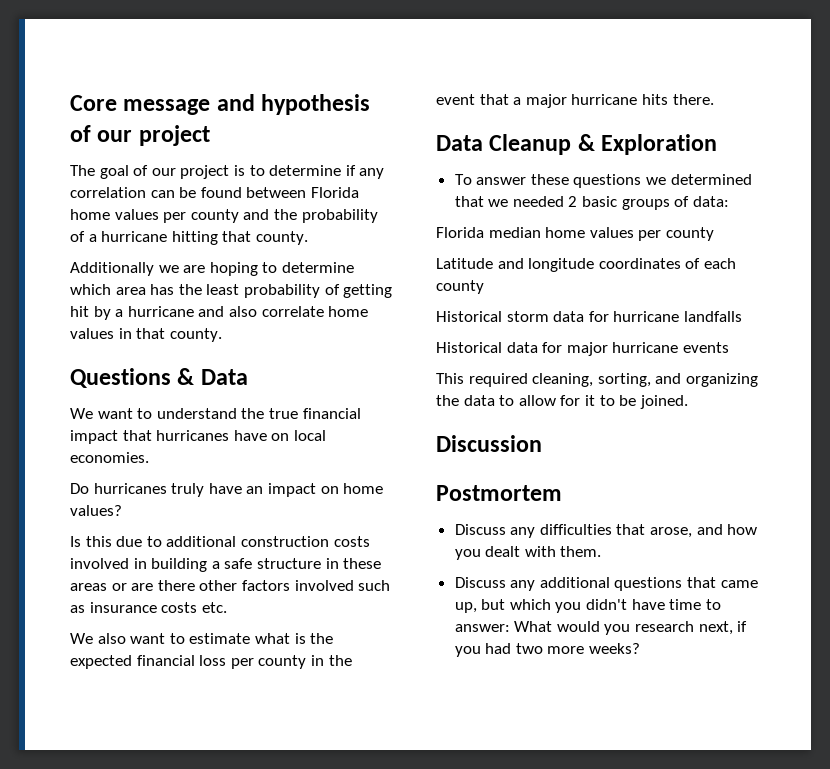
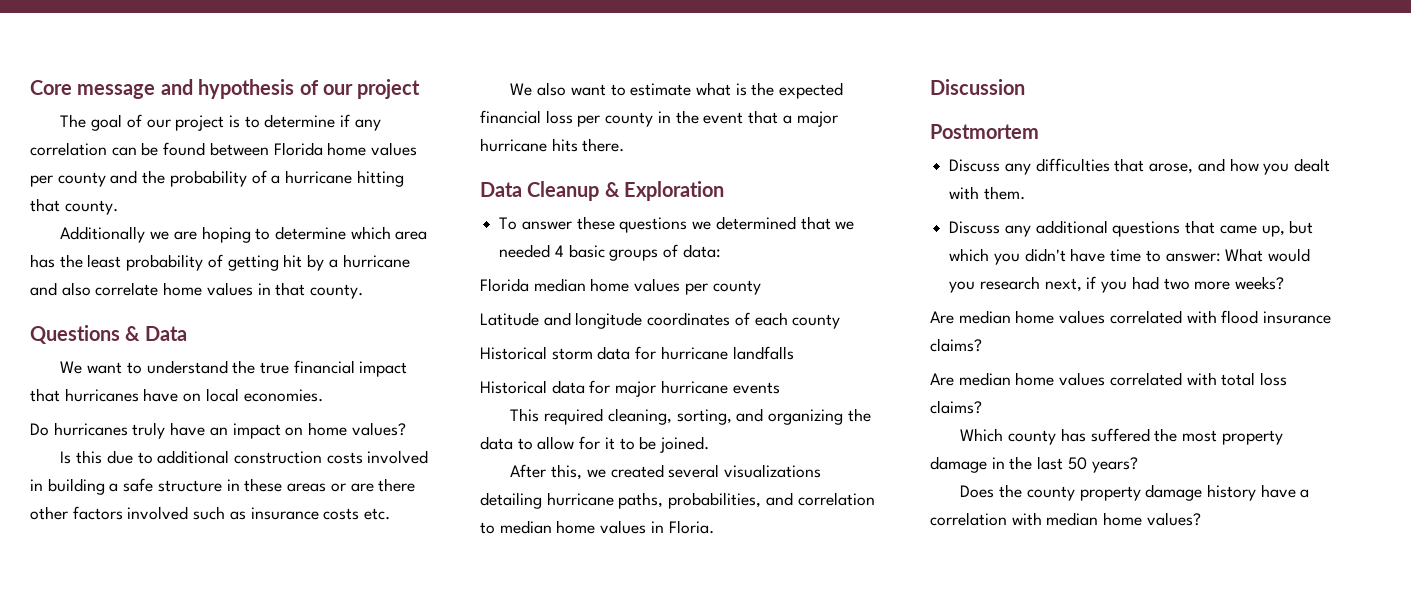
[568,196,578,207] 2 -> [554,245,564,257] 4
(688, 402) none -> [510,464,821,480] [480,492,875,509] [480,520,714,534] // After this, we created several visualizations detailing hurricane paths, probabilities, and correlation to median home values in Floria.
(641, 648) none -> [930,310,1332,324] [930,338,982,352] [930,372,1288,386] [930,400,982,414] [960,428,1283,445] [930,456,1138,473] [960,484,1310,501] [930,512,1201,526] // Are median home values correlated with flood insurance claims? // Are median home values correlated with total loss claims? // Which county has suffered the most property damage in the last 50 years? // Does the county property damage history have a correlation with median home values?

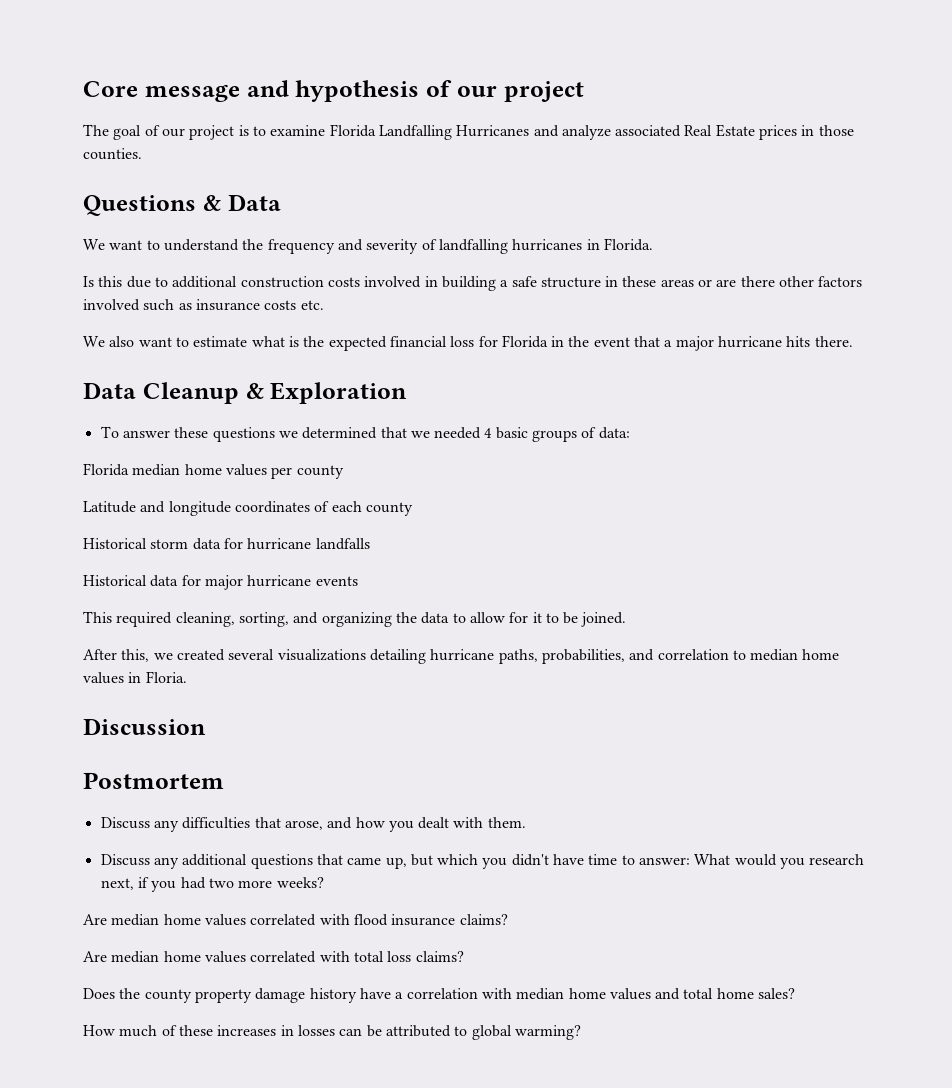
[264,114,381,131] [30,142,418,156] [30,170,404,187] [30,198,118,215] [60,226,428,243] [30,254,410,271] [30,282,364,299] determine if any correlation can be found between Florida home values per county and the probability of a hurricane hitting that county. // Additionally we are hoping to determine which area has the least probability of getting hit by a hurricane and also correlate home values in that county. -> [270,124,854,140] [83,148,142,160] examine Florida Landfalling Hurricanes and analyze associated Real Estate prices in those counties.
[259,360,408,377] [30,388,323,402] [30,422,406,439] true financial impact that hurricanes have on local economies. // Do hurricanes truly have an impact on home values? -> [267,238,653,254] frequency and severity of landfalling hurricanes in Florida.
[577,112,654,127] per county -> [478,335,548,348] for Florida
[960,428,1283,445] [930,456,1138,473] // Which county has suffered the most property damage in the last 50 years? -> (464, 956) none
[1146,512,1201,526] values? -> [609,988,796,1000] [83,1025,581,1040] values and total home sales? // How much of these increases in losses can be attributed to global warming?

